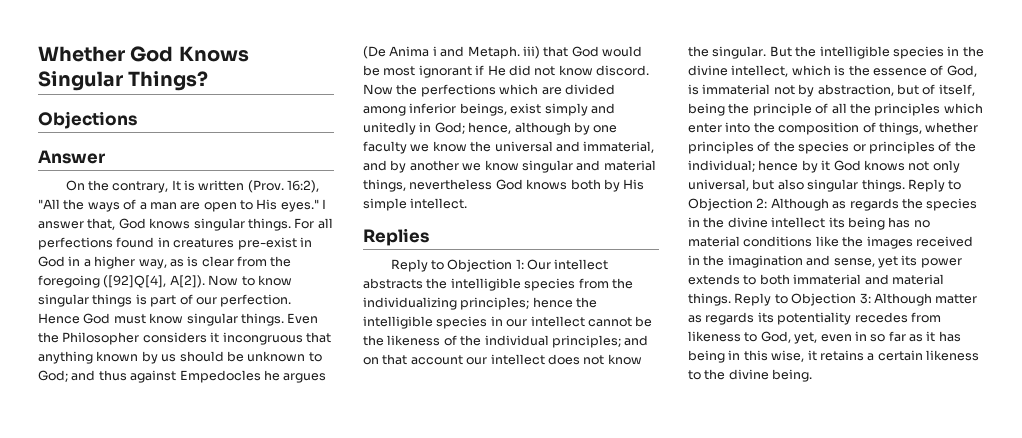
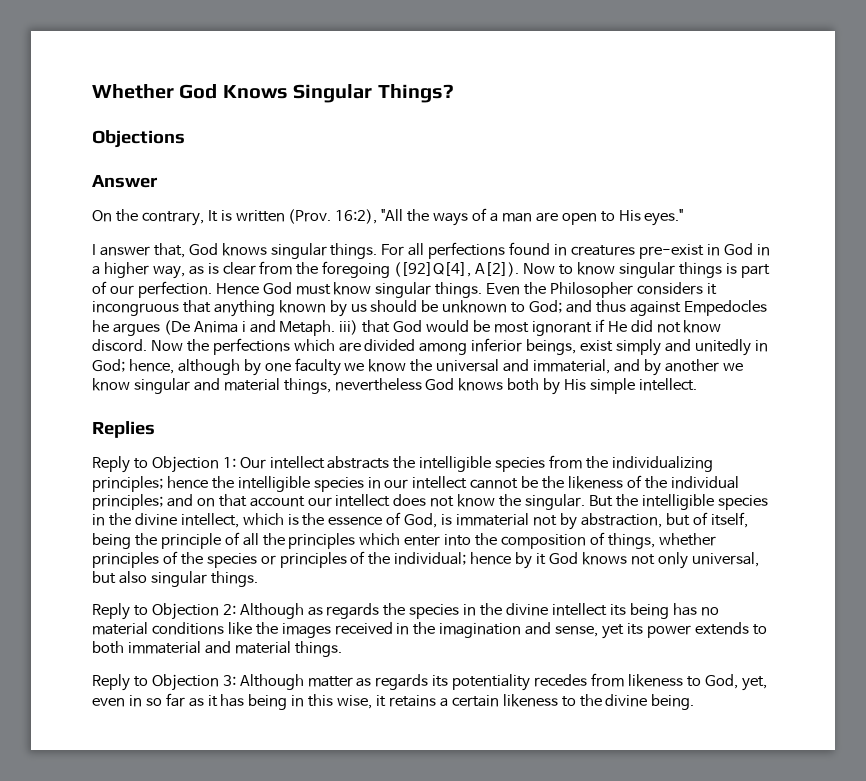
(319, 205) none -> (684, 217) //
(905, 185) none -> (258, 579) //
(731, 299) none -> (342, 649) //

